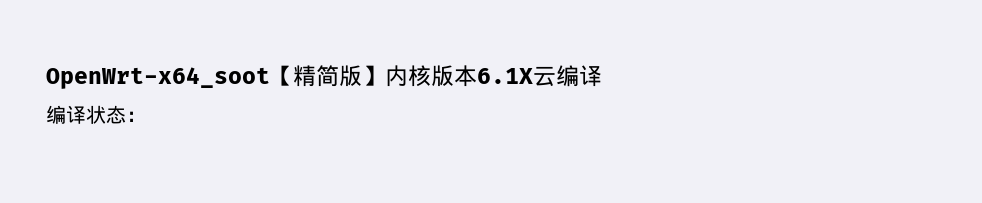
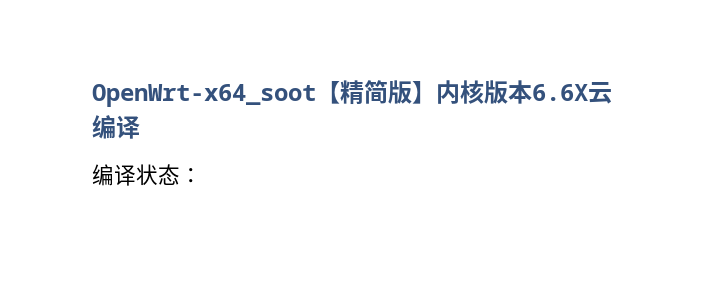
[477,68,533,84] 6.1X -> [532,84,588,101] 6.6X

